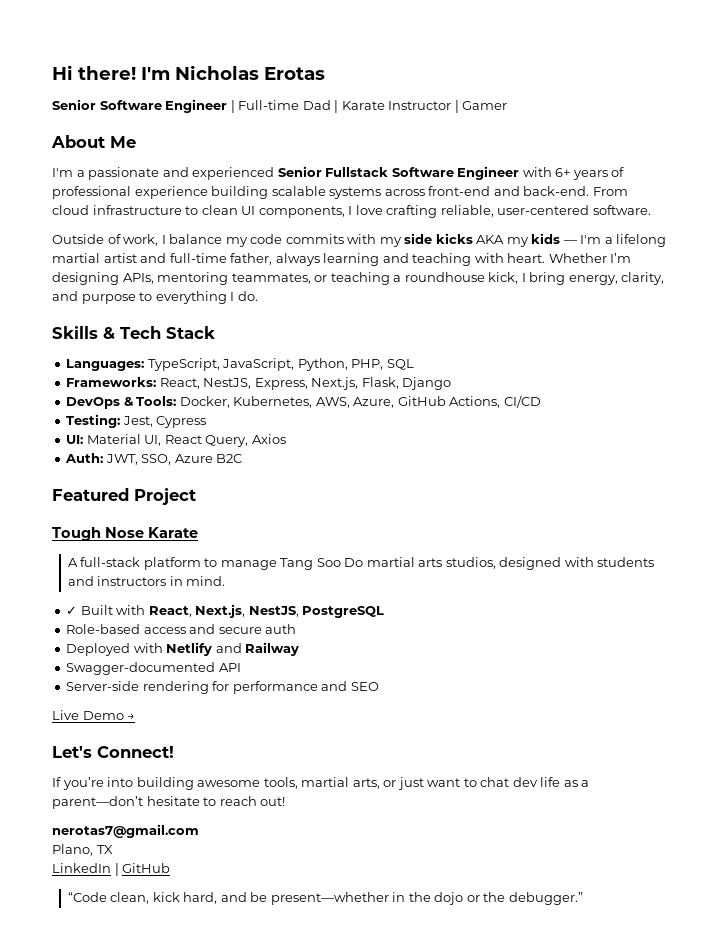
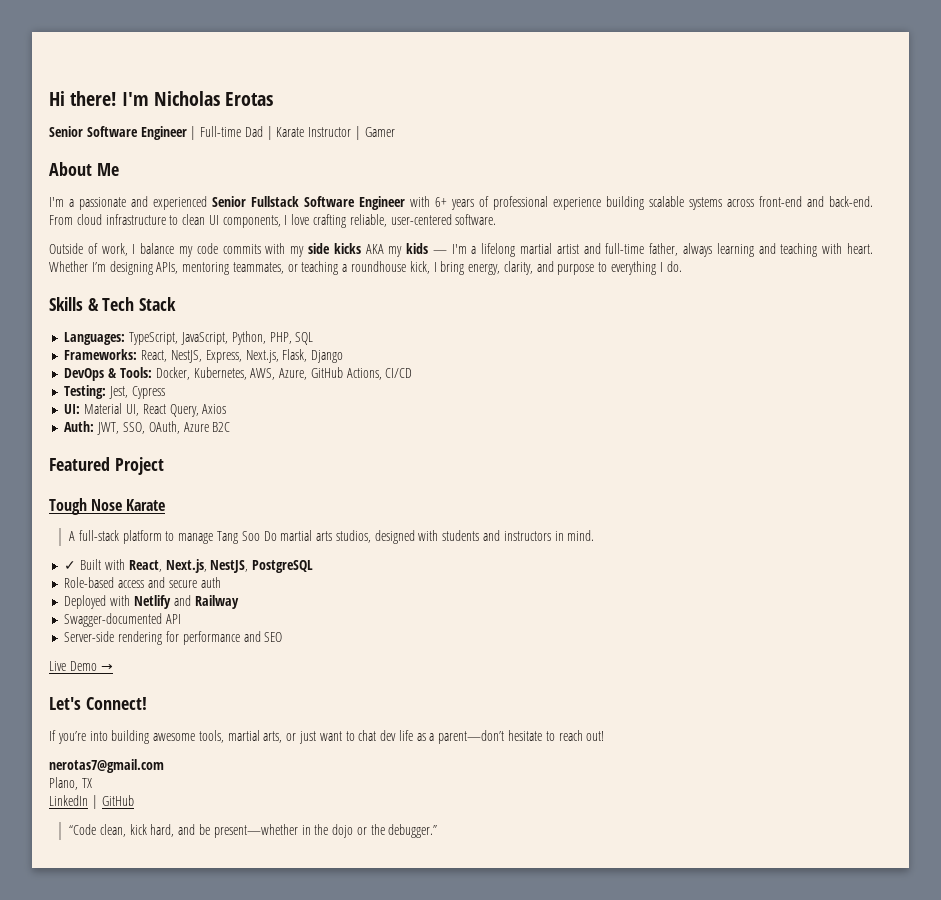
(172, 459) none -> [148,421,180,434] OAuth,

